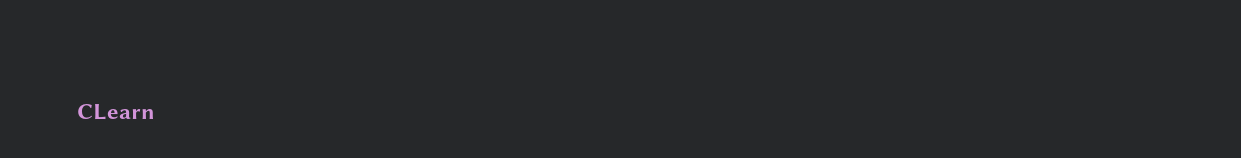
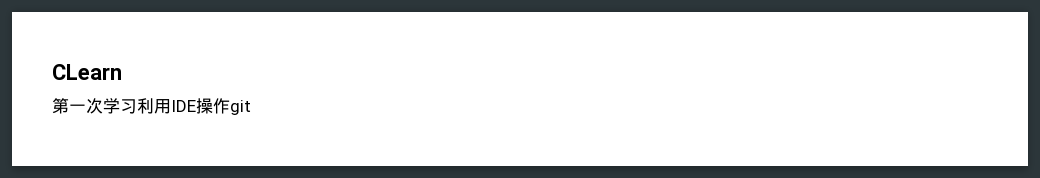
(155, 112) none -> [52,98,251,115] // 第一次学习利用IDE操作git

